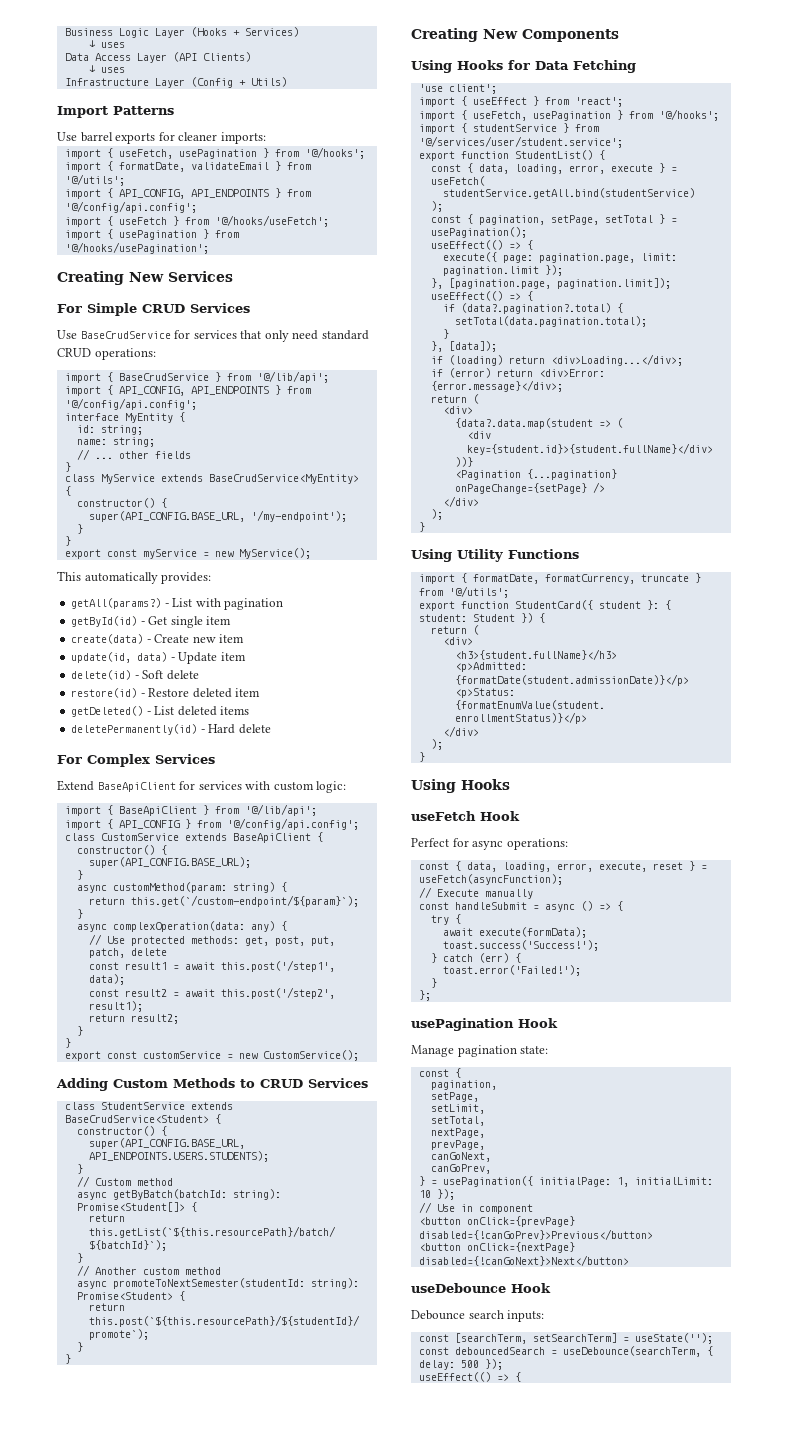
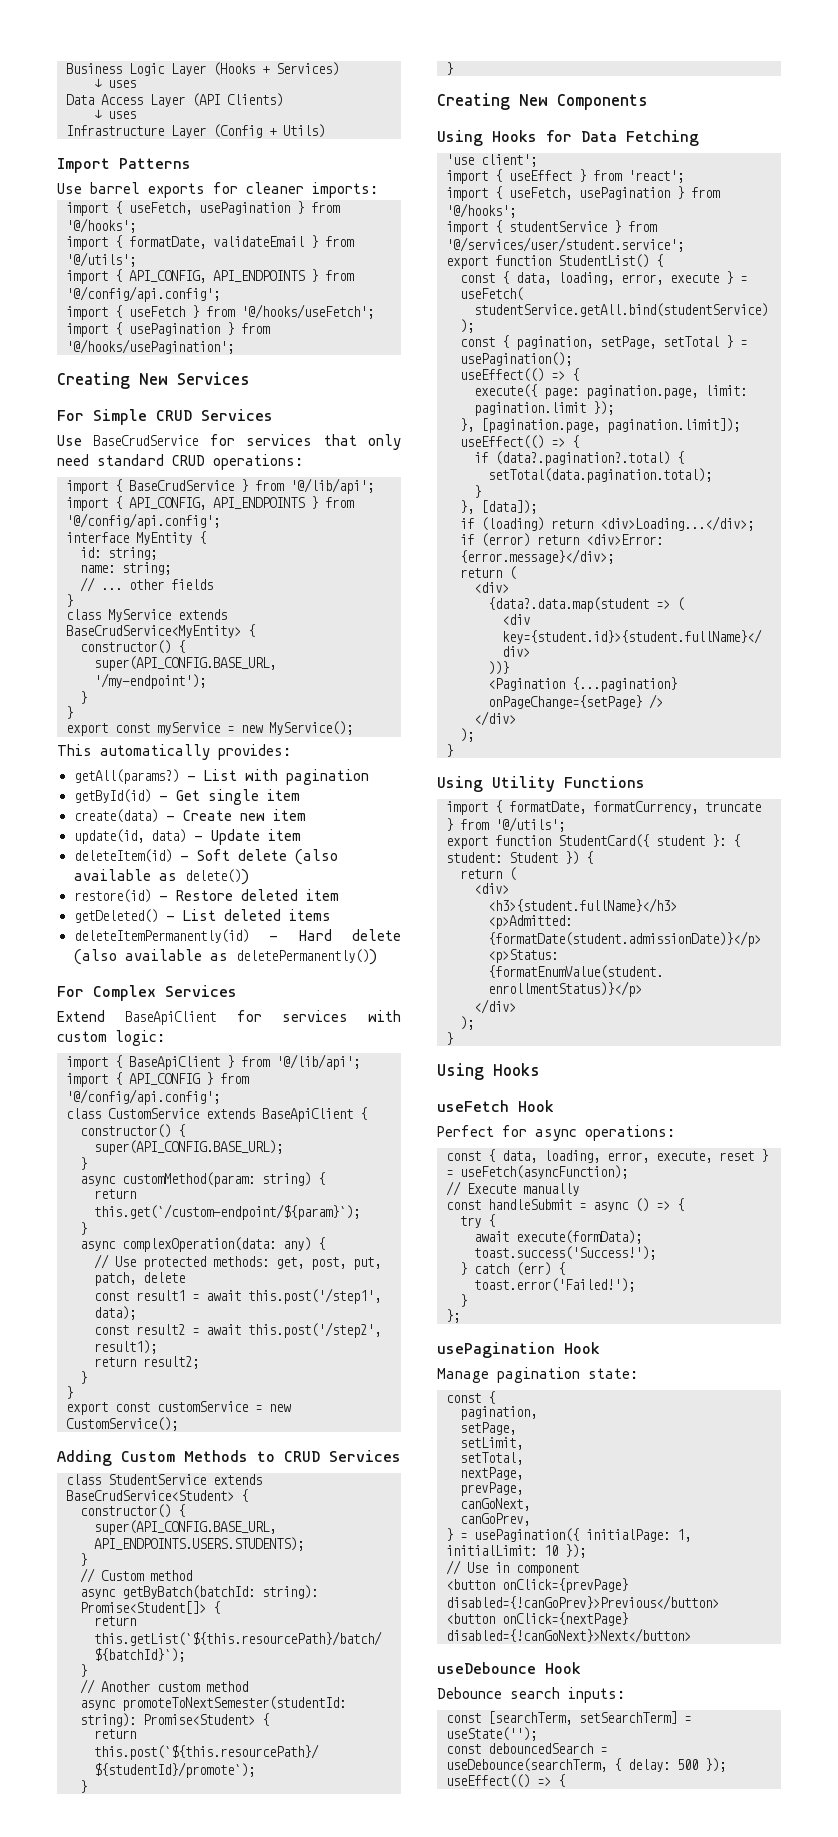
[71,670,132,680] delete(id) -> [73,849,172,863] deleteItem(id)
(199, 675) none -> [294,849,338,865] [73,869,249,885] (also available as delete())
[71,724,198,735] deletePermanently(id) -> [73,929,249,943] deleteItemPermanently(id)
(271, 729) none -> [73,949,377,965] (also available as deletePermanently())

